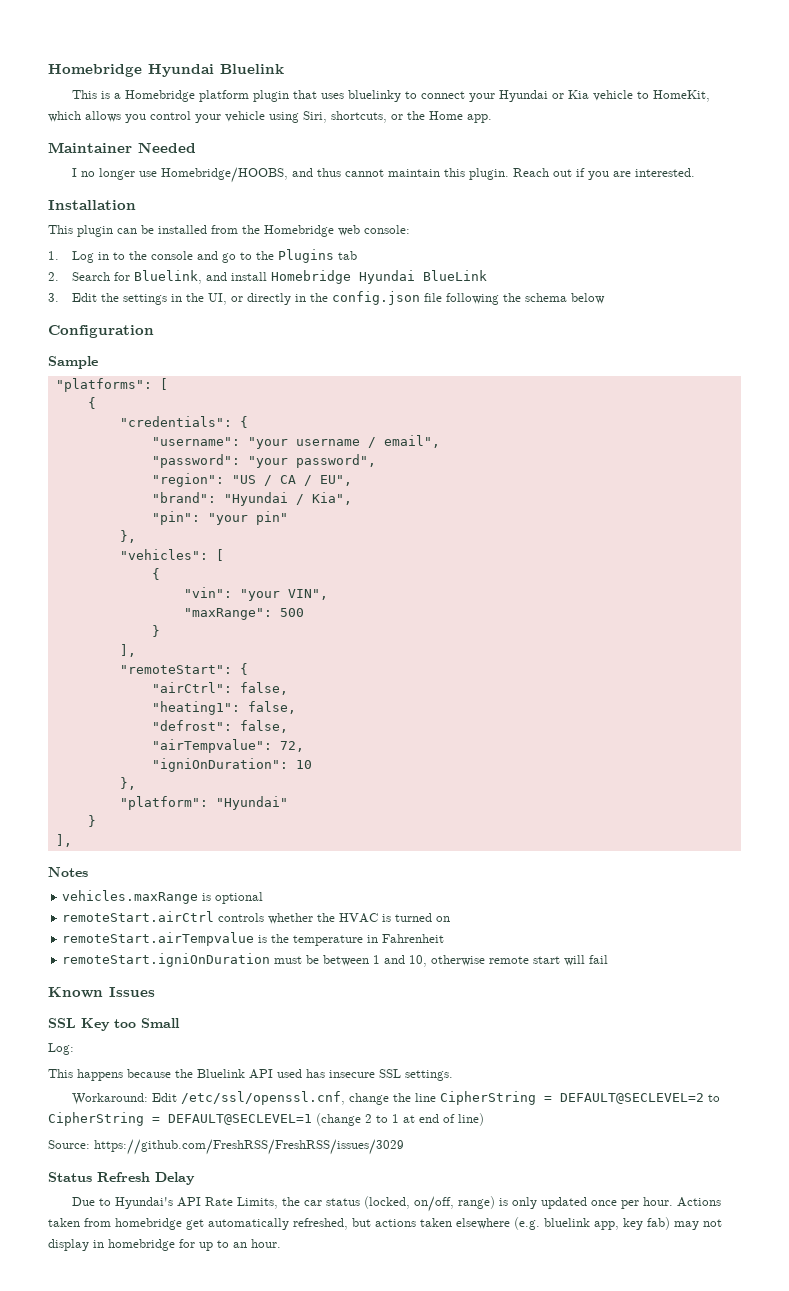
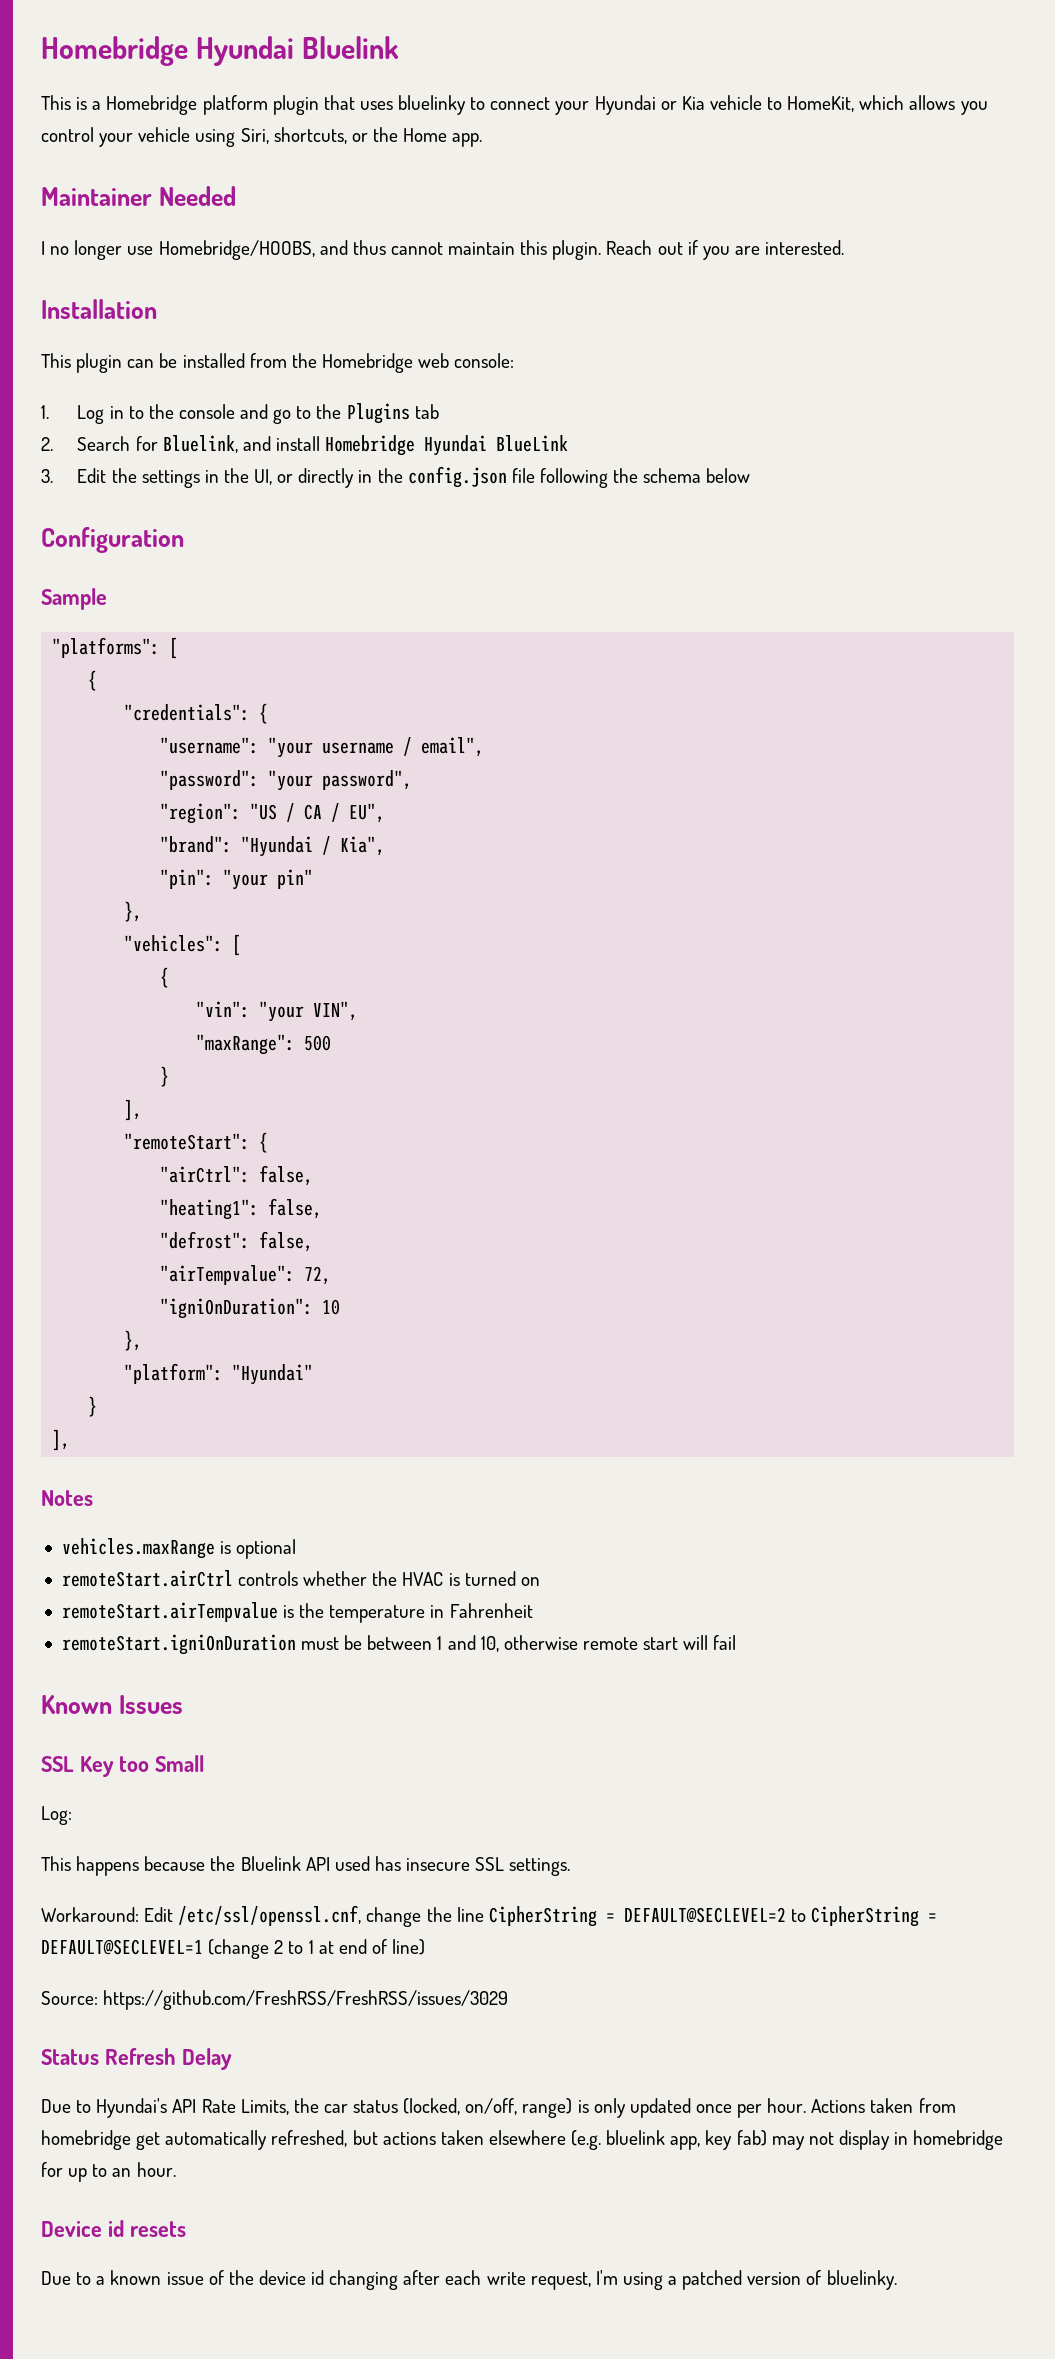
(281, 1243) none -> [41,2220,186,2237] [41,2270,897,2290] // Device id resets // Due to a known issue of the device id changing after each write request, I'm using a patched version of bluelinky.

